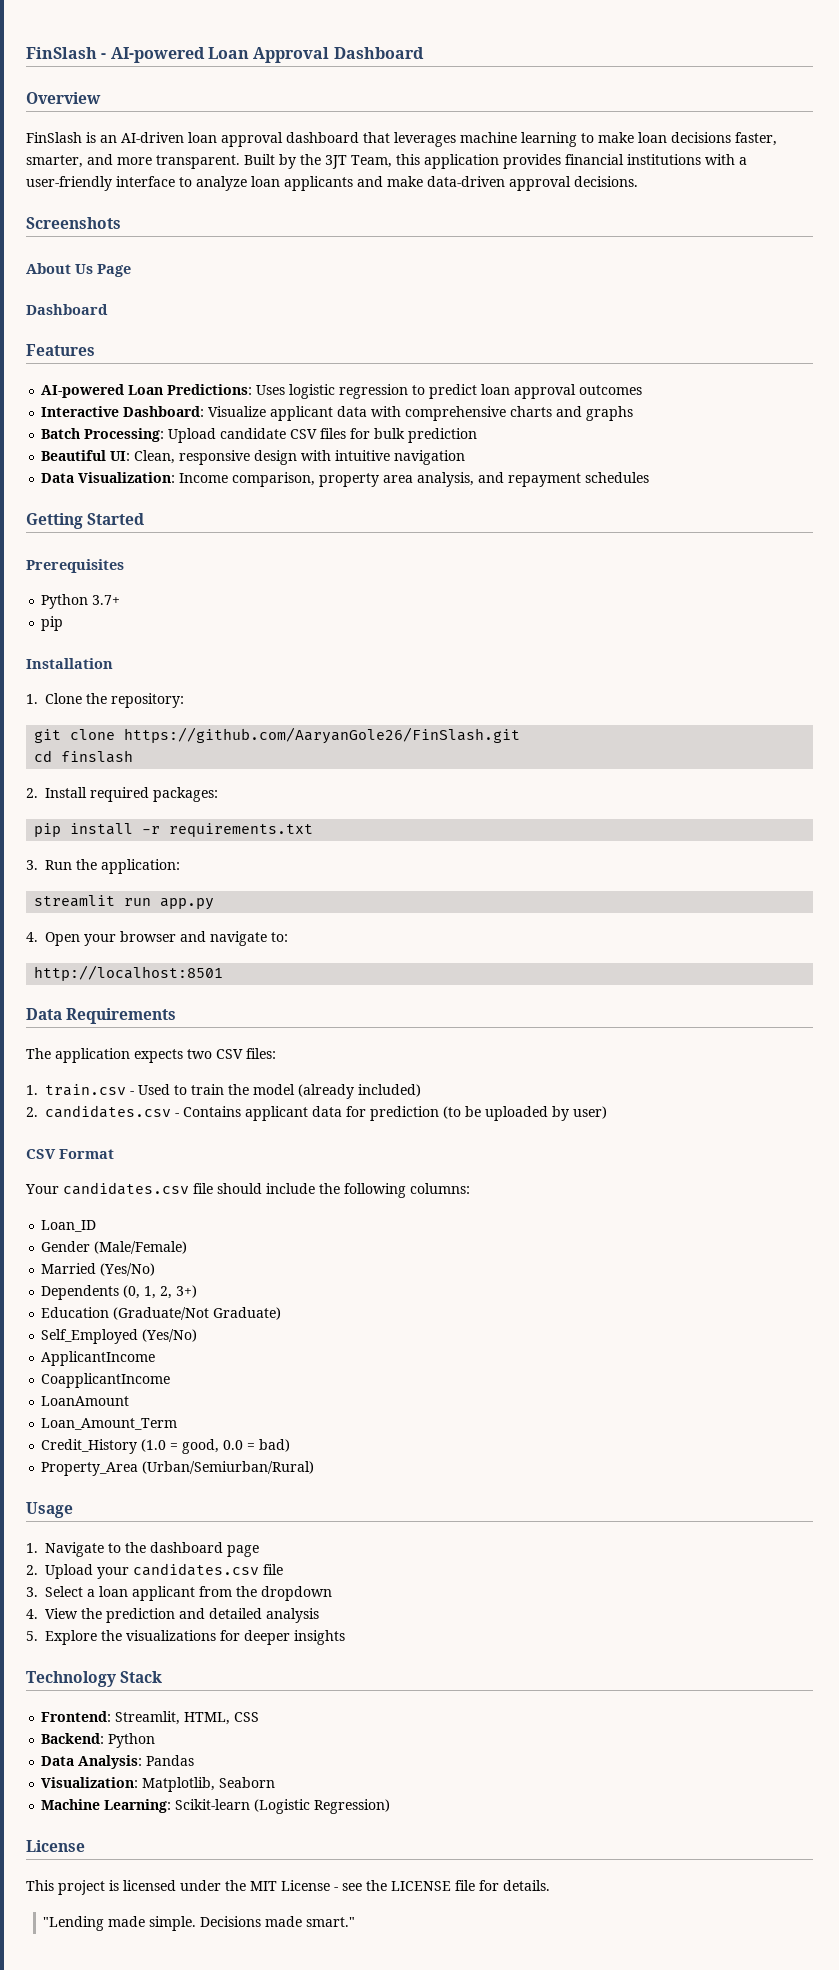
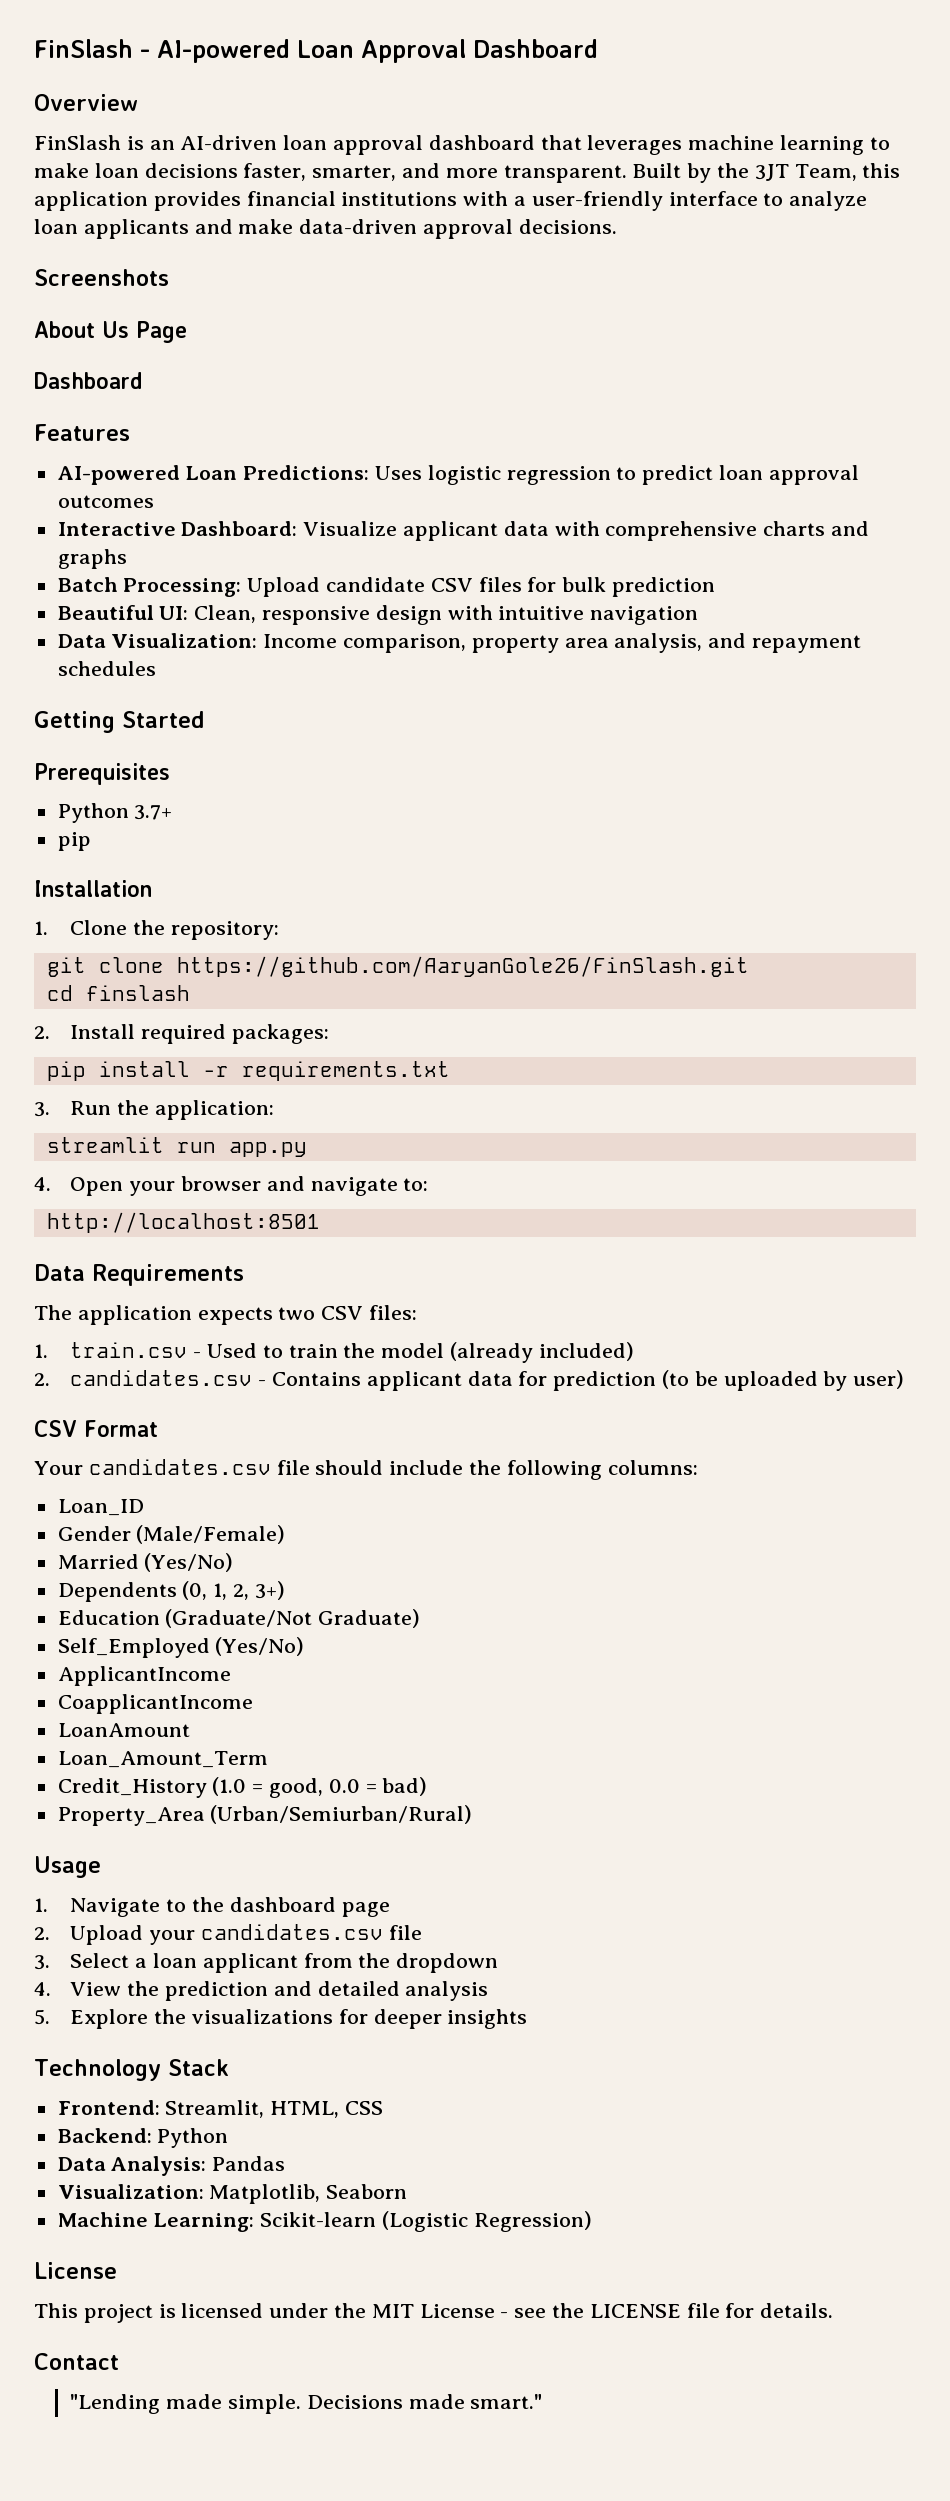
(550, 1885) none -> [34,2353,119,2370] // Contact

